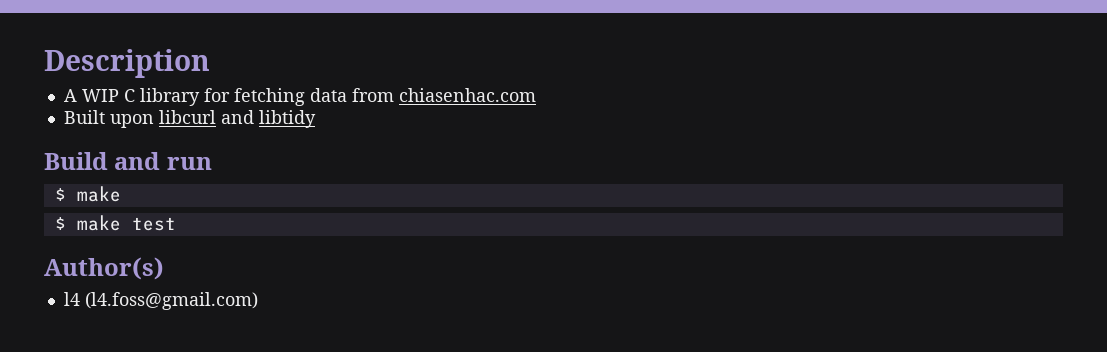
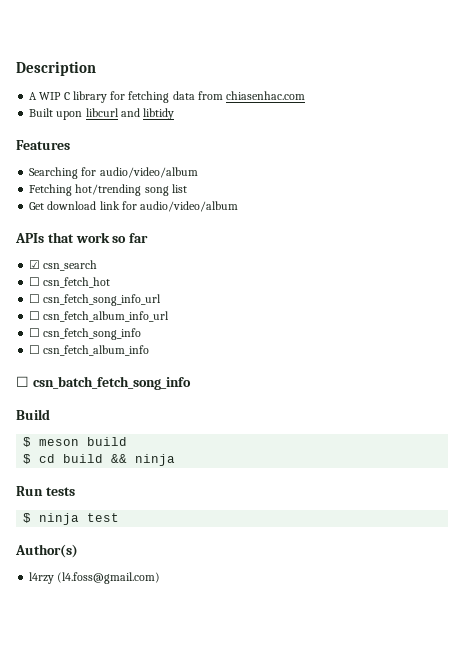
(316, 119) none -> [16,140,70,150] [29,167,198,179] [29,184,187,196] [29,201,239,212] [15,232,149,243] [29,260,98,271] [29,277,111,288] [29,294,162,306] [29,311,170,322] [29,328,142,340] [29,345,150,356] [16,376,191,390] // Features // Searching for audio/video/album // Fetching hot/trending song list // Get download link for audio/video/album // APIs that work so far // ☑ csn_search // ☐ csn_fetch_hot // ☐ csn_fetch_song_info_url // ☐ csn_fetch_album_info_url // ☐ csn_fetch_song_info // ☐ csn_fetch_album_info // ☐ csn_batch_fetch_song_info
[114,152,212,170] [54,186,121,202] [54,215,121,231] and run // $ make // $ make -> [23,437,128,447] [23,454,176,466] [16,486,75,496] [23,513,80,525] // $ meson build // $ cd build && ninja // Run tests // $ ninja
[63,292,80,306] l4 -> [29,572,55,584] l4rzy

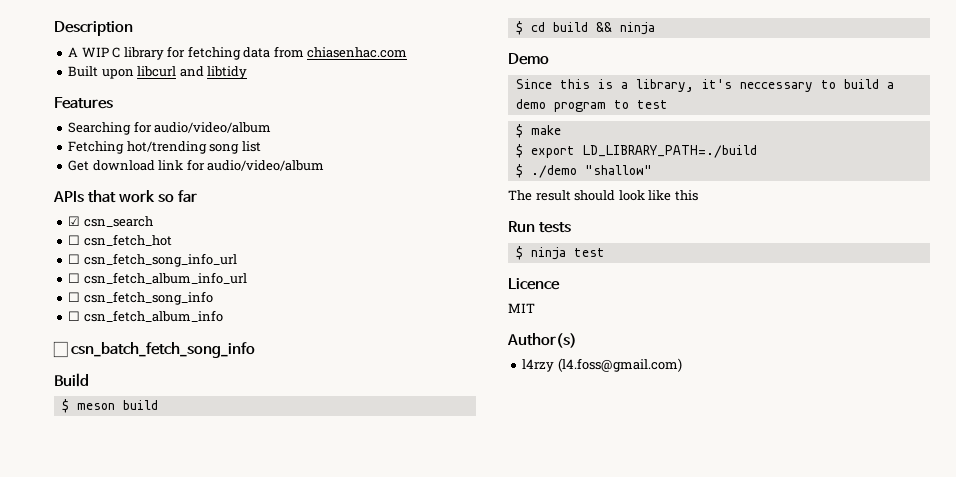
(176, 460) none -> [508,53,549,65] [515,79,894,92] [515,99,668,112] [515,124,561,138] [515,144,757,158] [515,164,652,178] [508,190,698,201] // Demo // Since this is a library, it's neccessary to build a demo program to test // $ make // $ export LD_LIBRARY_PATH=./build // $ ./demo "shallow" // The result should look like this
(120, 517) none -> [508,278,560,290] [508,303,535,313] // Licence // MIT

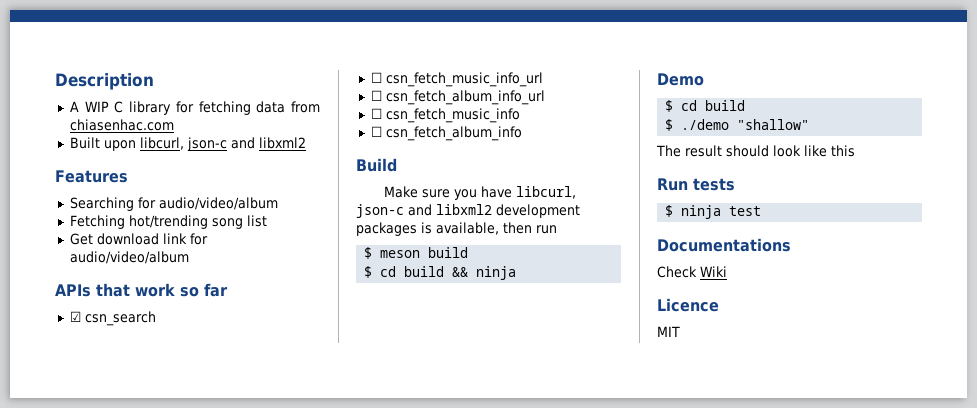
[137,66,248,79] libcurl and libtidy -> [139,137,306,151] libcurl, json-c and libxml2
[83,234,172,246] [68,253,237,267] csn_fetch_hot // ☐ csn_fetch_song_info_url -> [385,72,543,87] csn_fetch_music_info_url
[83,291,213,305] csn_fetch_song_info -> [385,108,520,123] csn_fetch_music_info
[53,341,255,358] [54,373,89,387] ☐ csn_batch_fetch_song_info // Build -> [356,158,397,172] [384,186,577,200] [356,204,580,218] [356,222,557,236] Build // Make sure you have libcurl, json-c and libxml2 development packages is available, then run
[515,79,894,92] [515,99,668,112] [515,124,561,138] [515,144,757,158] Since this is a library, it's neccessary to build a demo program to test // $ make // $ export LD_LIBRARY_PATH=./build -> [665,100,746,112] $ cd build
(605, 252) none -> [657,238,791,252] [657,266,727,278] // Documentations // Check Wiki
[507,333,577,348] [522,358,682,372] // Author(s) // l4rzy (l4.foss@gmail.com) -> (680, 331) none

